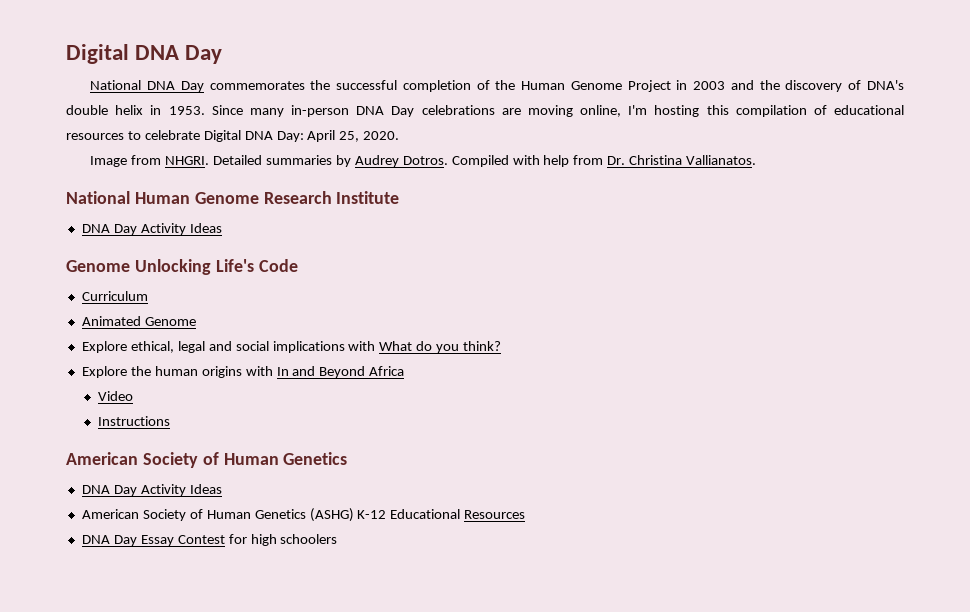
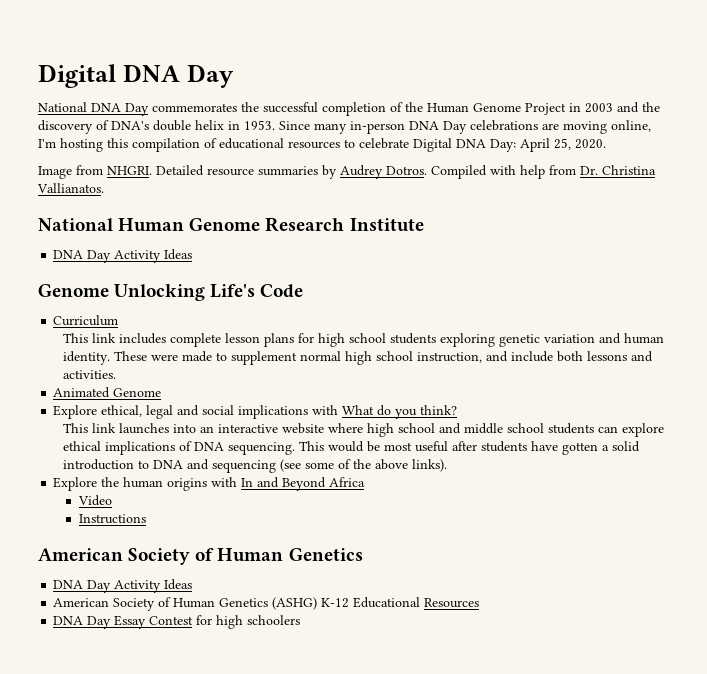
(263, 160) none -> [207,168,254,176] resource
(148, 296) none -> [63,333,665,347] [63,351,654,365] [63,370,117,379] // This link includes complete lesson plans for high school students exploring genetic variation and human identity. These were made to supplement normal high school instruction, and include both lessons and activities.
(502, 346) none -> [63,423,665,437] [63,441,641,455] [63,459,448,473] // This link launches into an interactive website where high school and middle school students can explore ethical implications of DNA sequencing. This would be most useful after students have gotten a solid introduction to DNA and sequencing (see some of the above links).

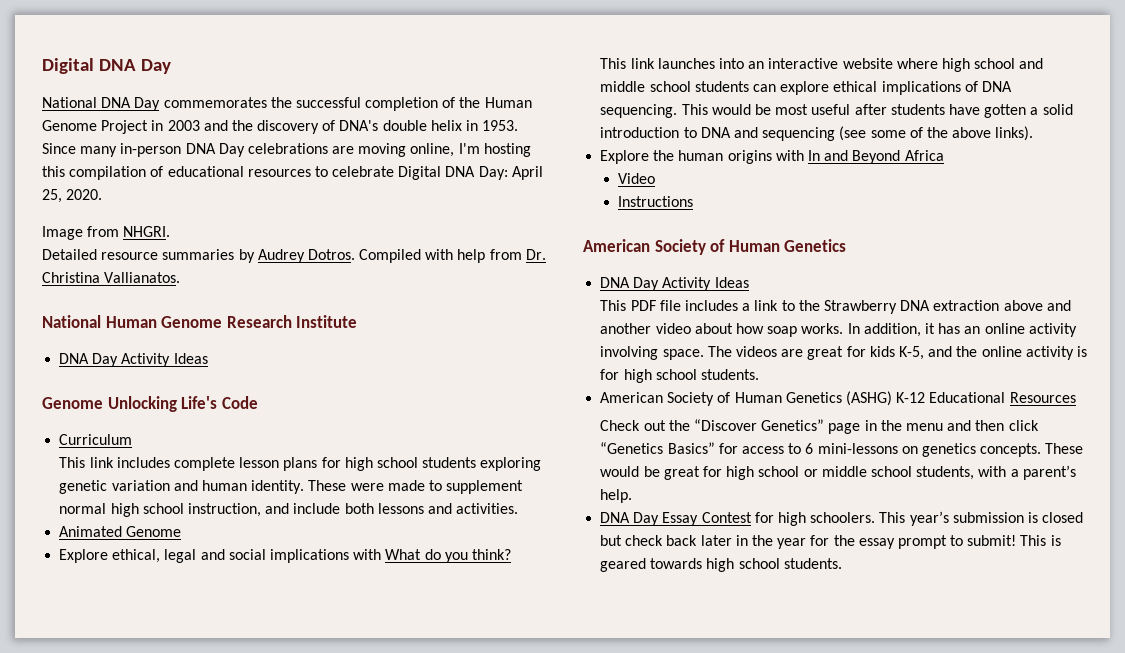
(152, 170) none -> (171, 231) //
(193, 584) none -> [600,300,1071,314] [600,323,1077,337] [600,346,1087,360] [600,369,760,383] // This PDF file includes a link to the Strawberry DNA extraction above and another video about how soap works. In addition, it has an online activity involving space. The videos are great for kids K-5, and the online activity is for high school students.
(480, 603) none -> [600,419,1039,434] [600,442,1084,457] [600,465,1076,480] [600,489,633,503] // Check out the “Discover Genetics” page in the menu and then click “Genetics Basics” for access to 6 mini-lessons on genetics concepts. These would be great for high school or middle school students, with a parent’s help.
[247,615,301,625] schoolers -> [810,511,1084,526] [600,535,1061,549] [600,558,842,572] schoolers. This year’s submission is closed but check back later in the year for the essay prompt to submit! This is geared towards high school students.

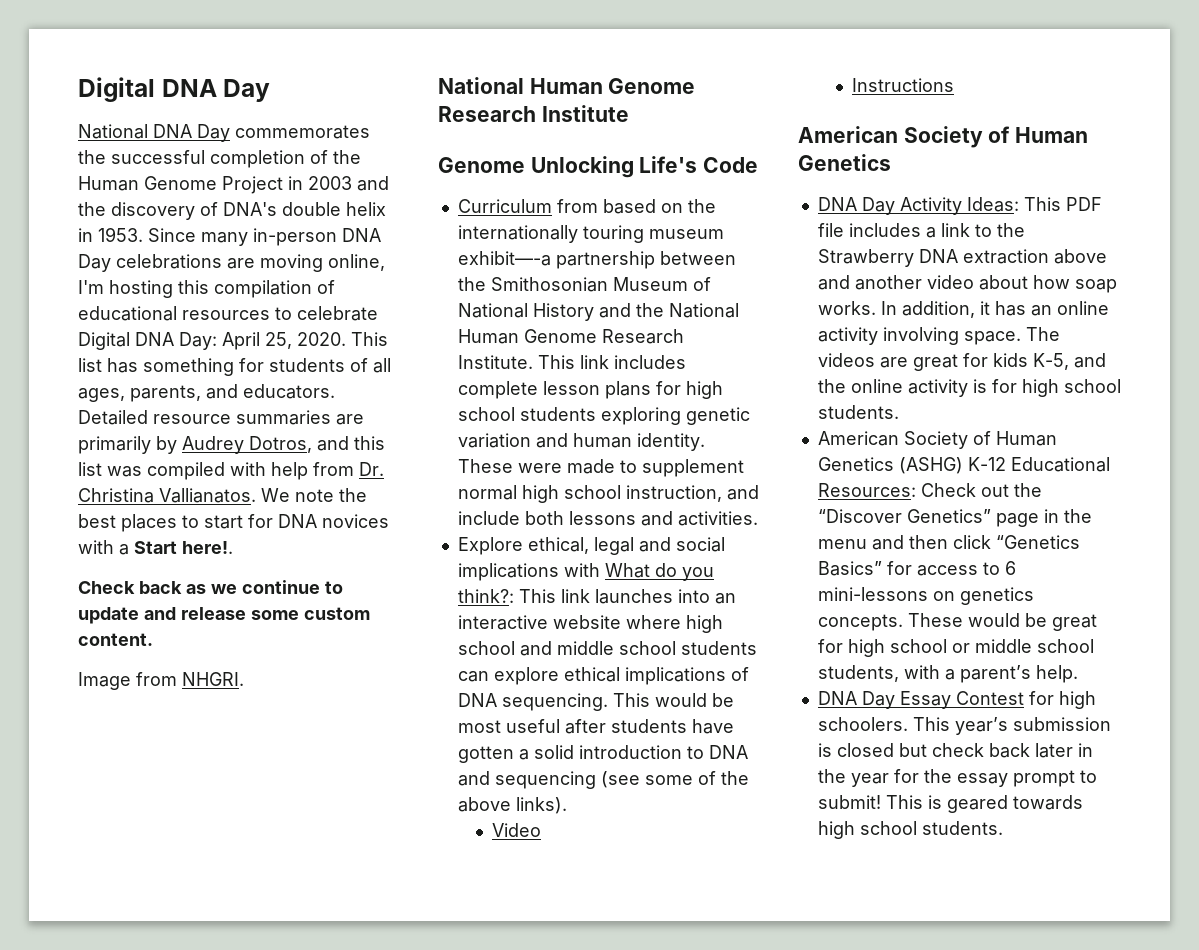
[42,226,171,240] [42,249,422,263] // Image from NHGRI. // Detailed resource summaries by Audrey Dotros. Compiled -> [351,332,388,346] [78,358,391,376] [78,384,335,402] [78,410,364,425] [78,436,385,454] [78,462,225,480] This list has something for students of all ages, parents, and educators. Detailed resource summaries are primarily by Audrey Dotros, and this list was compiled
(181, 277) none -> [261,488,367,502] [78,514,389,532] [78,540,233,555] [78,580,343,594] [78,607,370,624] [78,633,153,646] [78,672,244,690] We note the best places to start for DNA novices with a Start here!. // Check back as we continue to update and release some custom content. // Image from NHGRI.
[59,353,208,367] // DNA Day Activity Ideas -> (629, 113) none
(133, 439) // -> [556,199,716,214] [457,225,724,243] [457,251,736,269] [457,277,711,292] [457,303,739,321] [457,329,684,344] [457,355,533,369] from based on the internationally touring museum exhibit—-a partnership between the Smithosonian Museum of National History and the National Human Genome Research Institute.
[59,526,182,537] // Animated Genome -> (758, 518) none
[471,549,511,560] think? // -> [457,589,514,603] think?:
[600,150,944,164] // Explore the human origins with In and Beyond Africa -> (567, 805) none
[714,277,749,288] Ideas // -> [966,197,1019,212] Ideas:
[1009,392,1076,403] Resources // -> [817,483,916,497] Resources:

